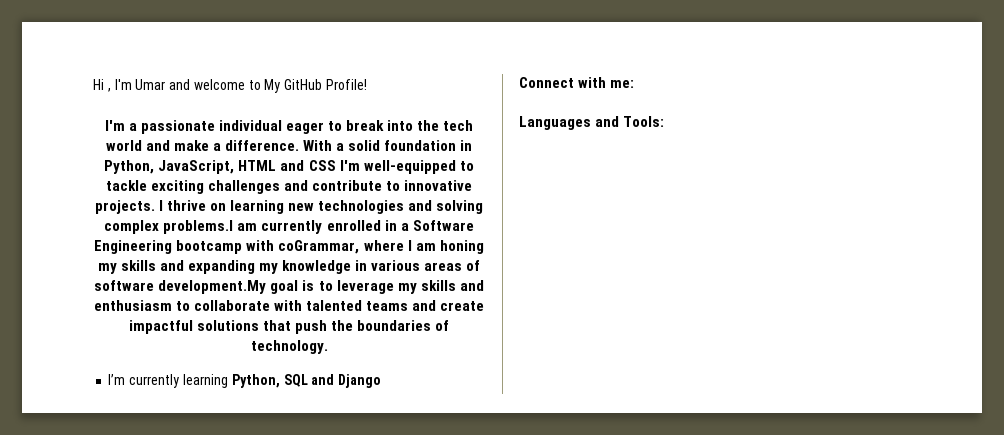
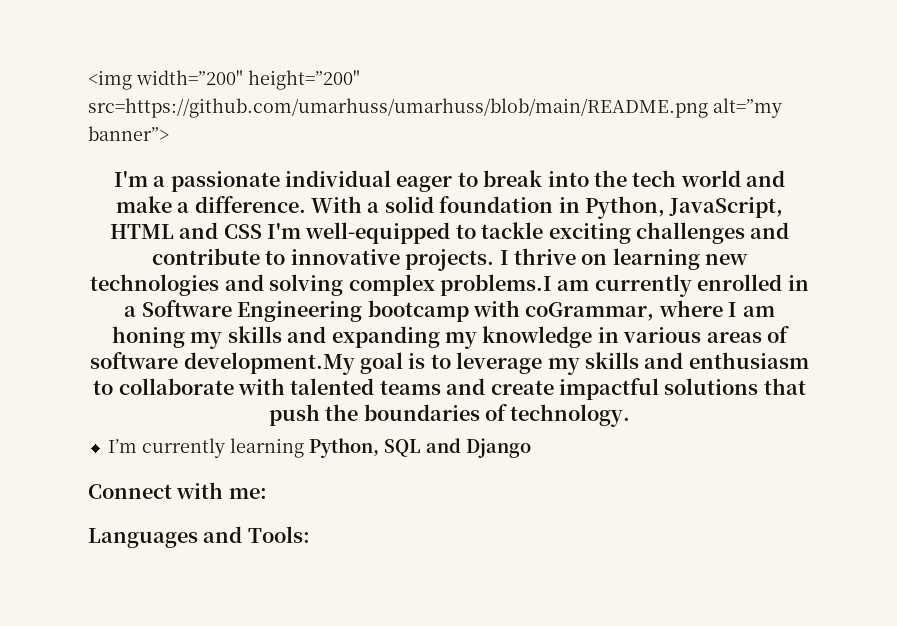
[93,79,368,93] Hi , I'm Umar and welcome to My GitHub Profile! -> [88,70,360,90] [88,98,782,118] [88,126,169,141] <img width=”200" height=”200" src=https://github.com/umarhuss/umarhuss/blob/main/README.png alt=”my banner”>

